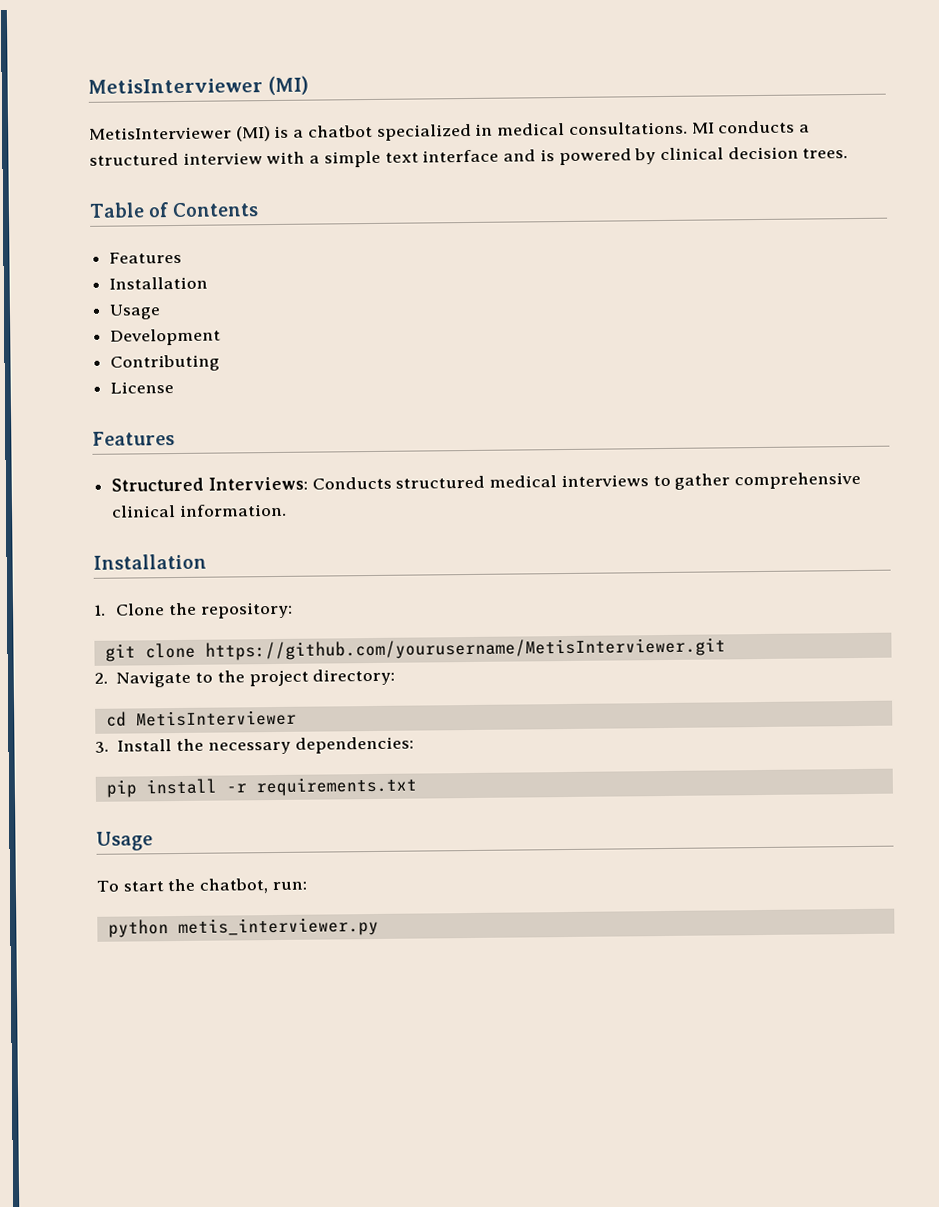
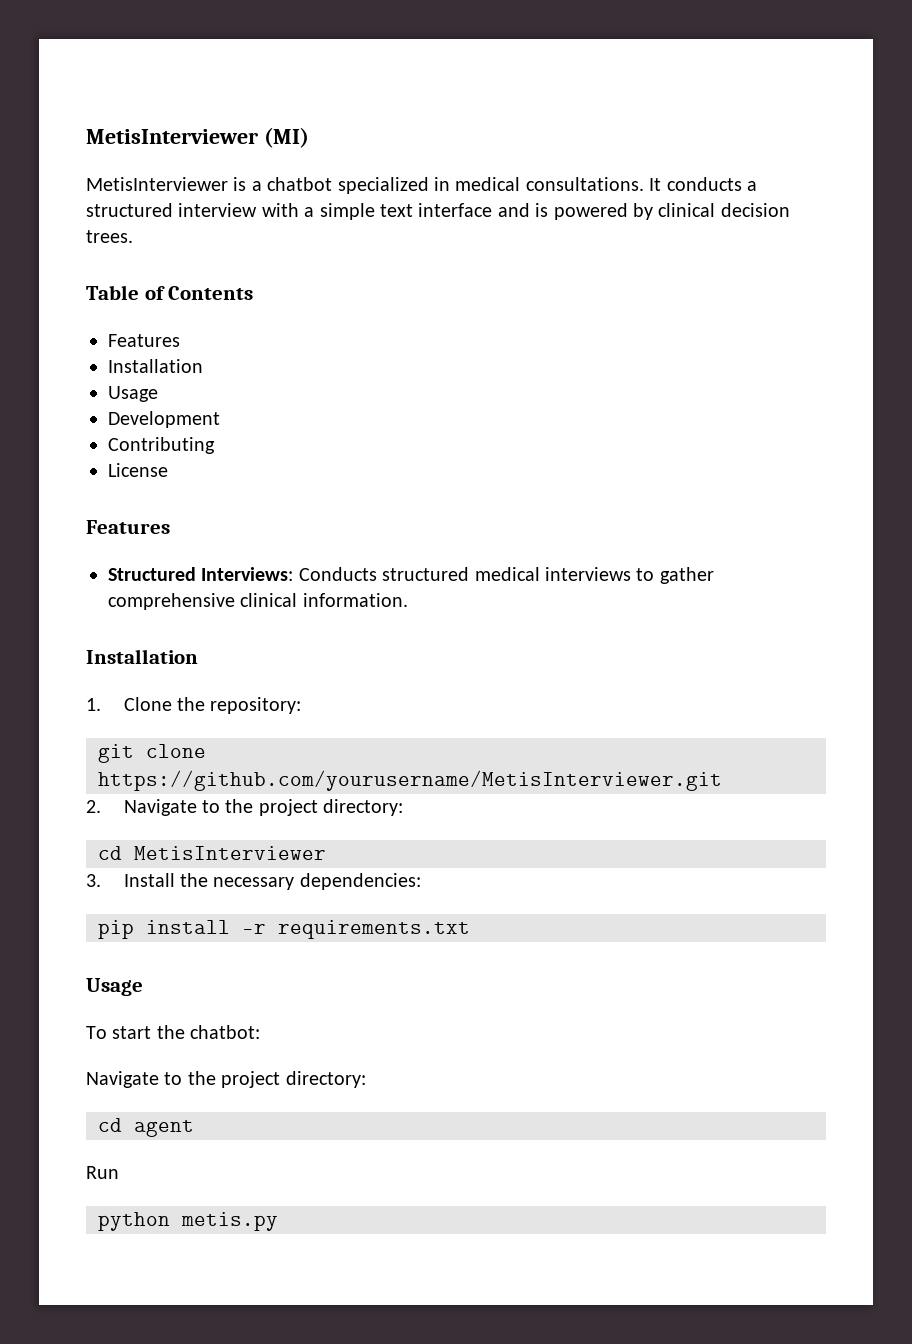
[235,126,271,142] (MI) -> (228, 184) none
[691,122,715,134] MI -> [649,178,662,191] It
[199,878,307,894] chatbot, run: -> [190,1025,261,1039] [86,1071,366,1088] [98,1118,194,1137] [86,1166,119,1179] chatbot: // Navigate to the project directory: // cd agent // Run
[177,916,379,938] metis_interviewer.py -> [181,1212,278,1231] metis.py

